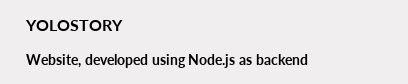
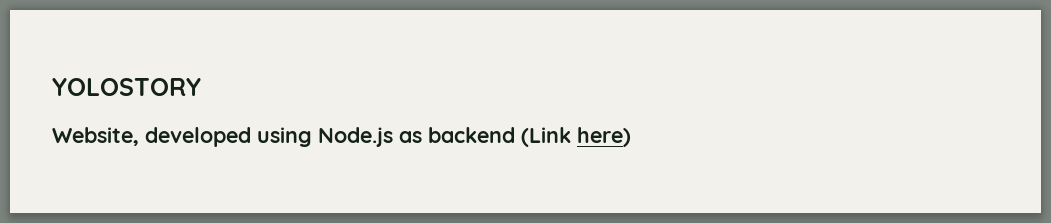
(308, 59) none -> [521,127,631,147] (Link here)

